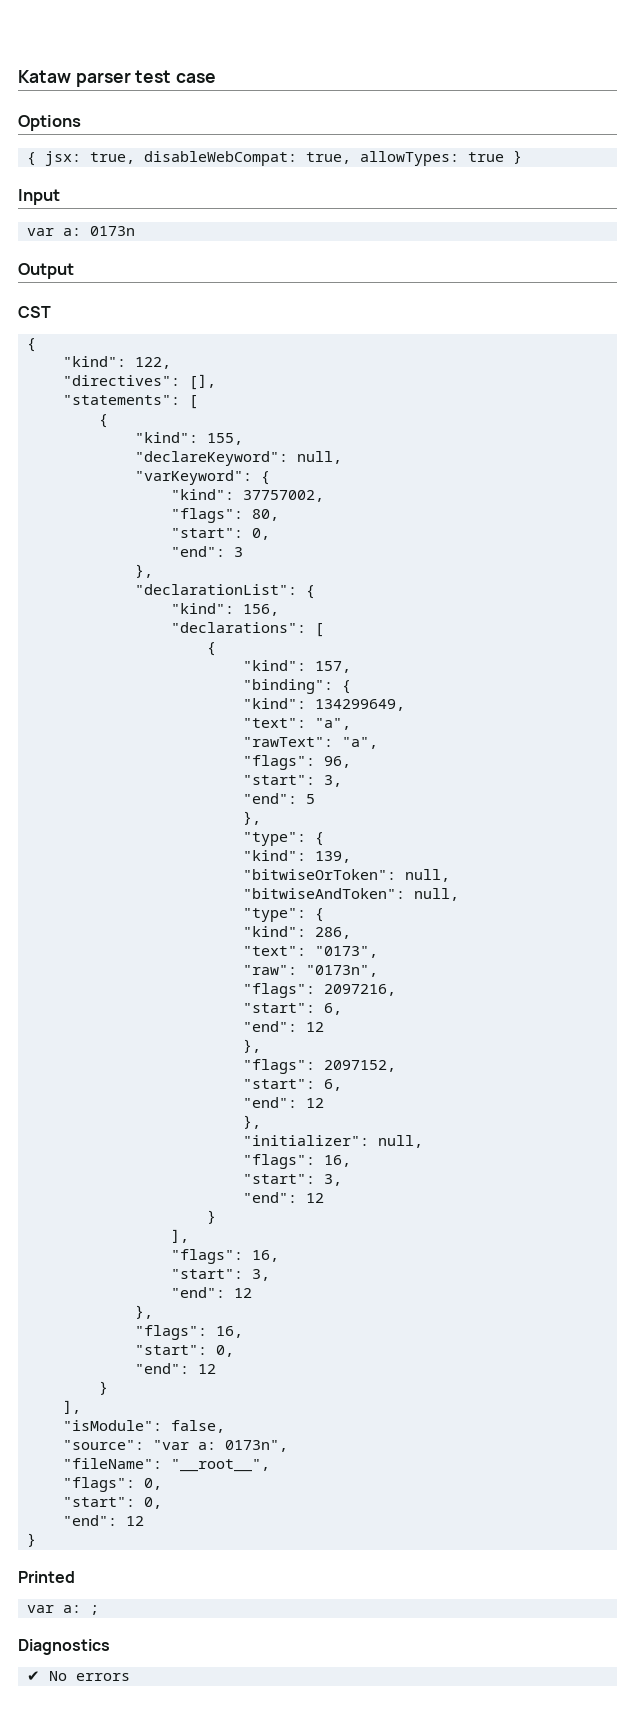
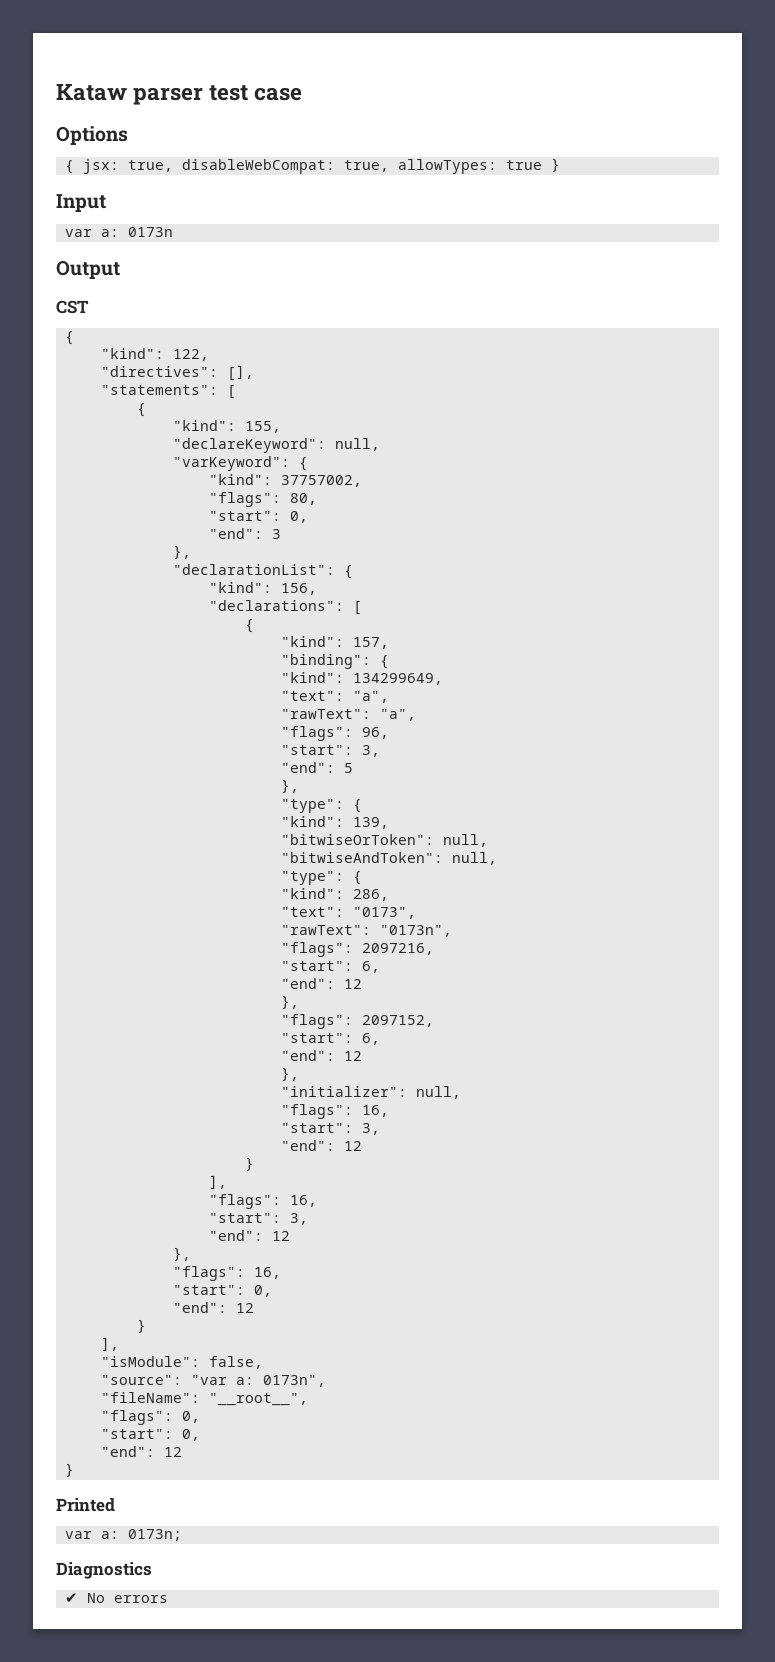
[243,965,297,975] "raw": -> [280,925,371,935] "rawText":
[90,1605,99,1615] ; -> [127,1529,182,1541] 0173n;

